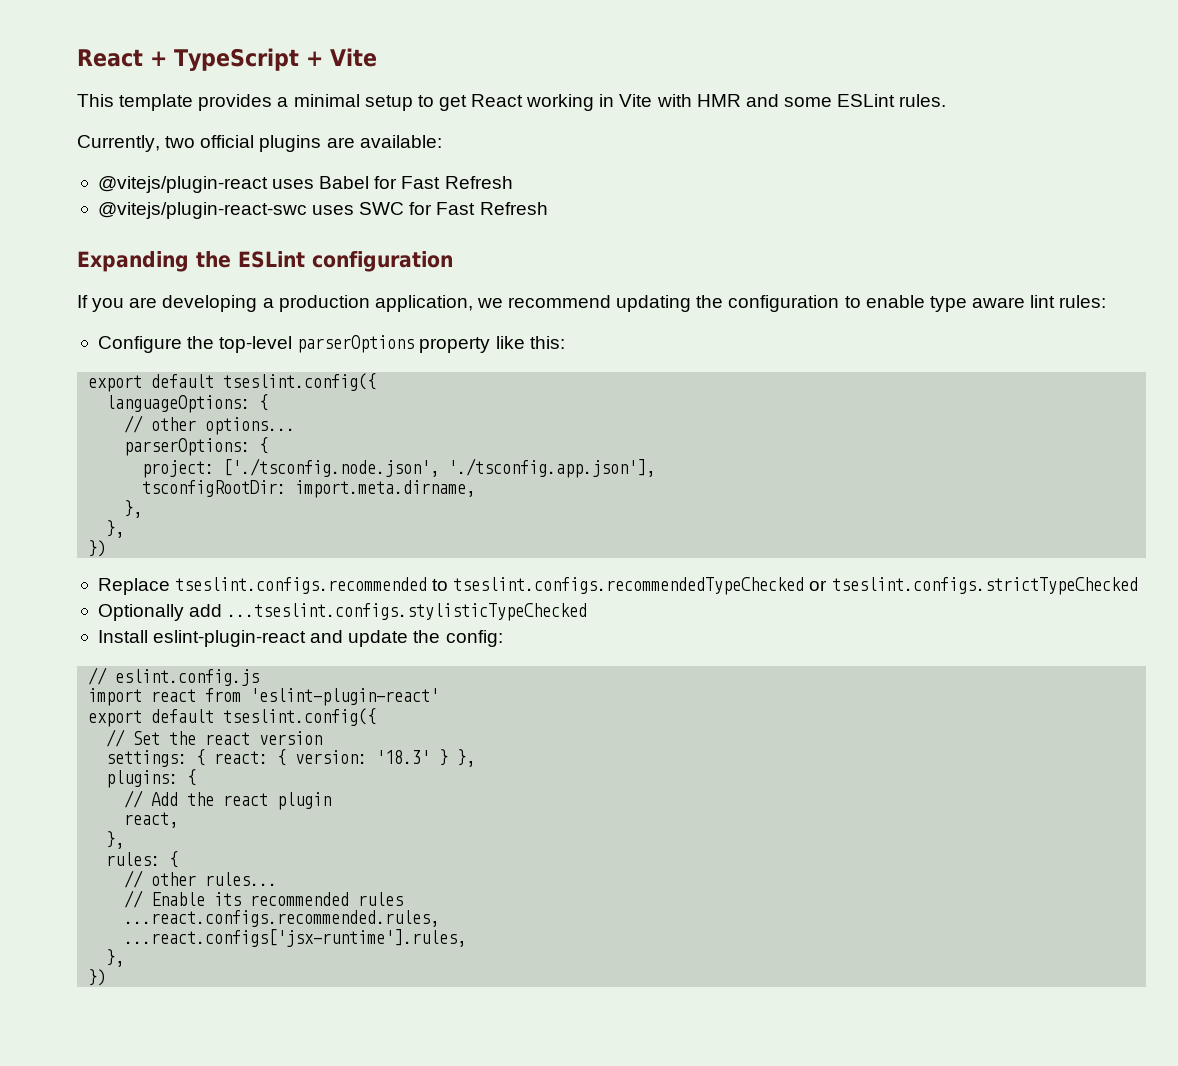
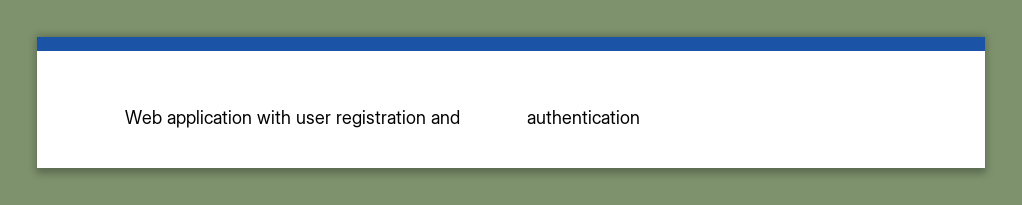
[77,48,377,71] [77,94,947,111] [77,135,442,152] [97,176,513,193] [97,202,548,219] [77,251,453,272] [77,295,1107,312] [97,335,565,353] [88,373,377,392] [106,394,269,413] [124,415,296,435] [124,437,269,456] [142,458,656,478] [142,480,476,498] [124,500,143,518] [106,520,125,538] [88,540,107,557] [97,577,1138,595] [97,603,588,621] [97,630,503,647] [88,667,260,686] [88,688,440,706] [88,708,377,727] [106,729,323,747] [106,749,476,767] [106,769,197,788] [124,790,332,810] [124,812,179,828] [106,831,125,849] [106,851,179,868] [124,870,278,888] [124,890,404,908] [124,910,440,927] [124,929,467,947] [106,949,125,967] [88,969,107,986] React + TypeScript + Vite // This template provides a minimal setup to get React working in Vite with HMR and some ESLint rules. // Currently, two official plugins are available: // @vitejs/plugin-react uses Babel for Fast Refresh // @vitejs/plugin-react-swc uses SWC for Fast Refresh // Expanding the ESLint configuration // If you are developing a production application, we recommend updating the configuration to enable type aware lint rules: // Configure the top-level parserOptions property like this: // export default tseslint.config({ // languageOptions: { // // other options... // parserOptions: { // project: ['./tsconfig.node.json', './tsconfig.app.json'], // tsconfigRootDir: import.meta.dirname, // }, // }, // }) // Replace tseslint.configs.recommended to tseslint.configs.recommendedTypeChecked or tseslint.configs.strictTypeChecked // Optionally add ...tseslint.configs.stylisticTypeChecked // Install eslint-plugin-react and update the config: // // eslint.config.js // import react from 'eslint-plugin-react' // export default tseslint.config({ // // Set the react version // settings: { react: { version: '18.3' } }, // plugins: { // // Add the react plugin // react, // }, // rules: { // // other rules... // // Enable its recommended rules // ...react.configs.recommended.rules, // ...react.configs['jsx-runtime'].rules, // }, // }) -> [125,110,640,128] Web application with user registration and authentication

